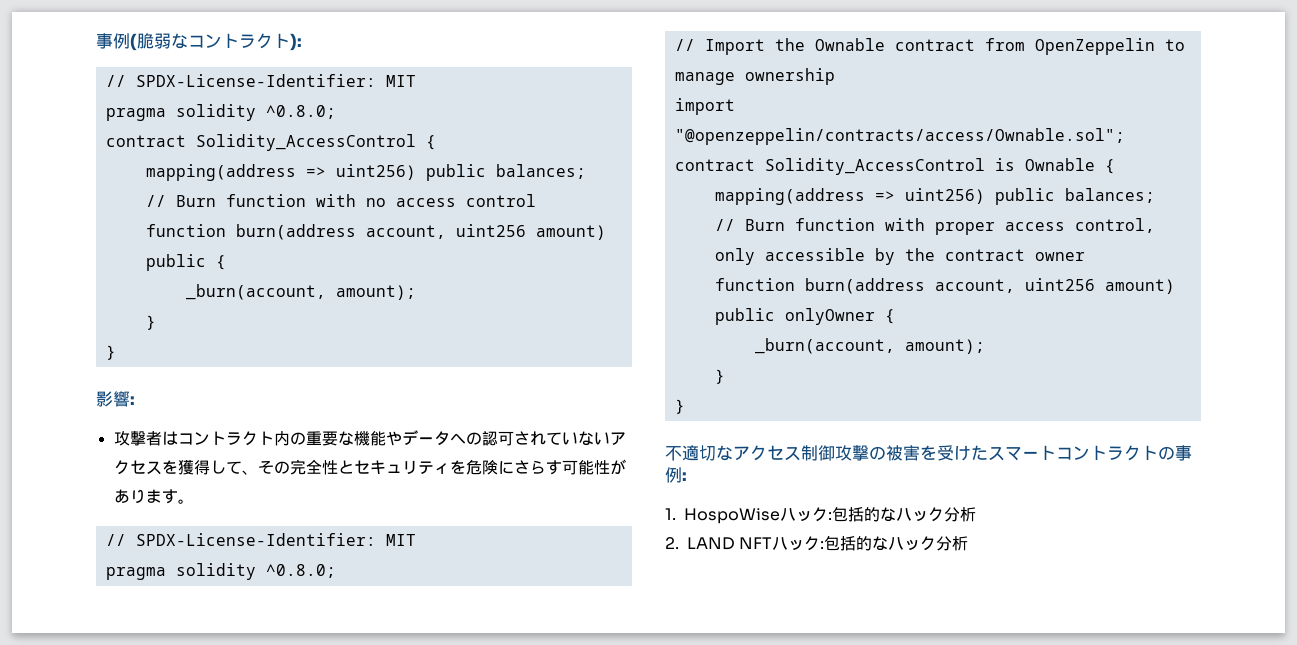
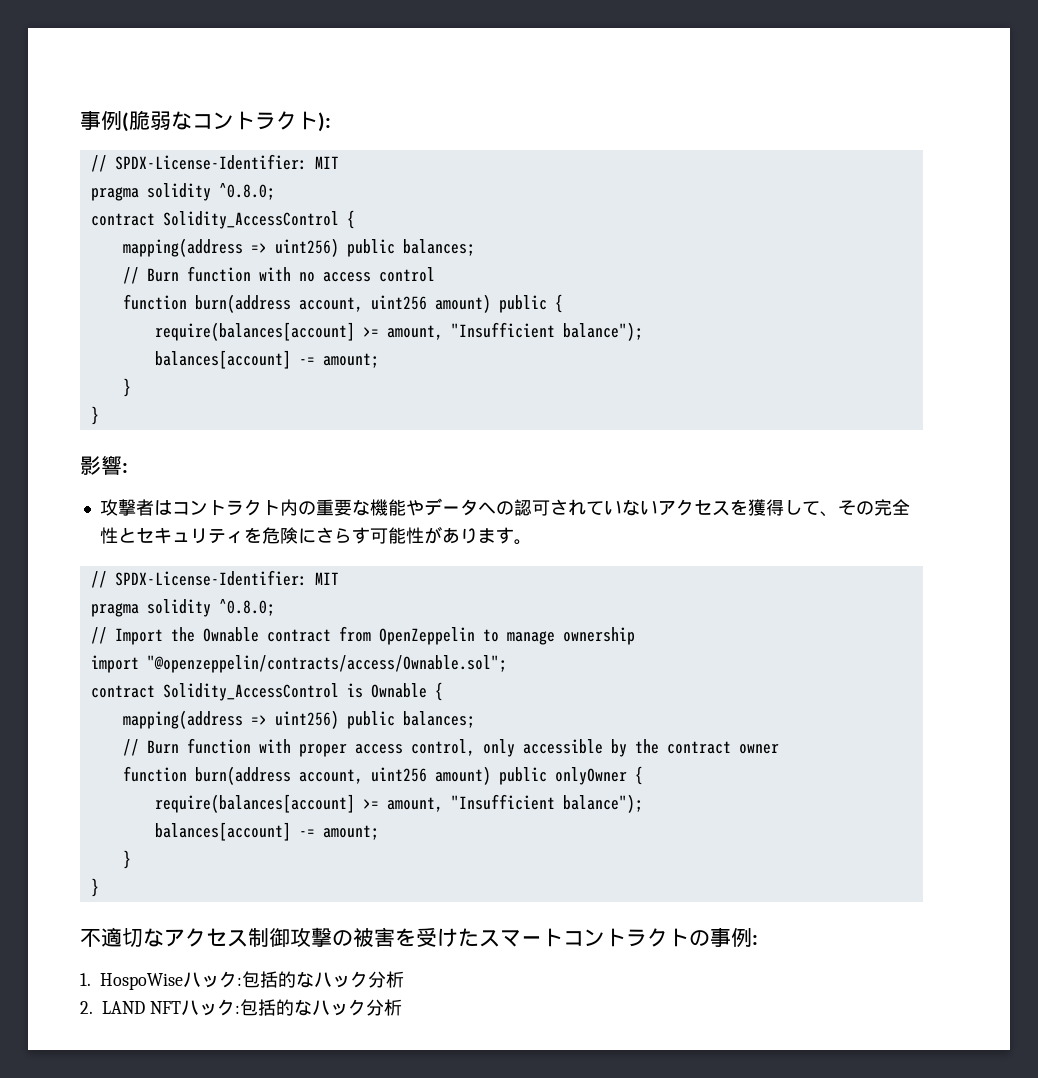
[185,284,416,300] _burn(account, amount); -> [154,322,643,341] [154,350,379,369] require(balances[account] >= amount, "Insufficient balance"); // balances[account] -= amount;
[754,338,985,354] _burn(account, amount); -> [154,794,643,813] [154,822,379,841] require(balances[account] >= amount, "Insufficient balance"); // balances[account] -= amount;

